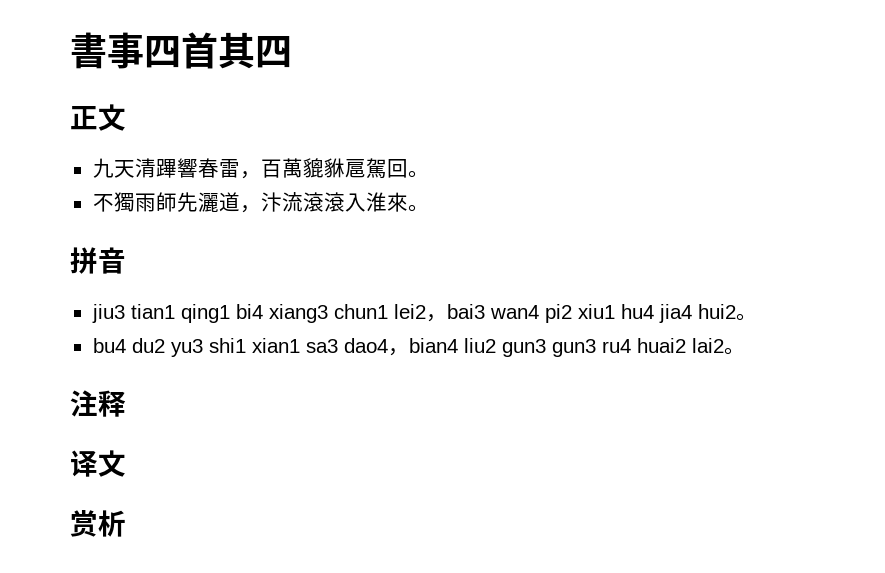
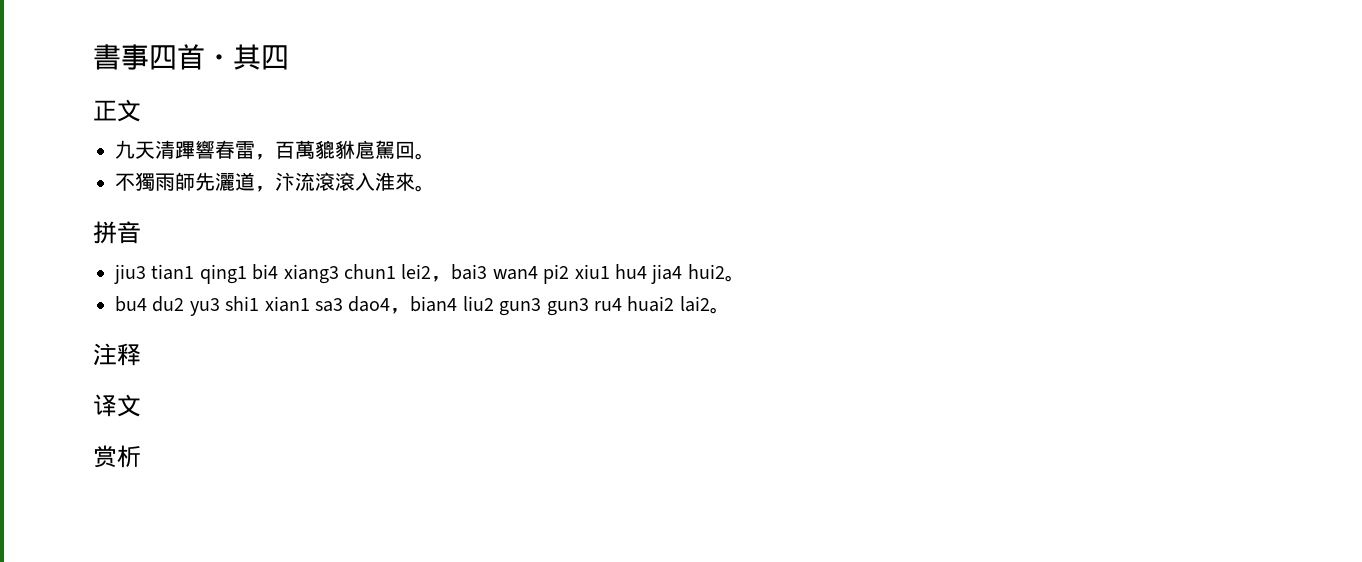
(218, 50) none -> [205,54,233,67] ・

